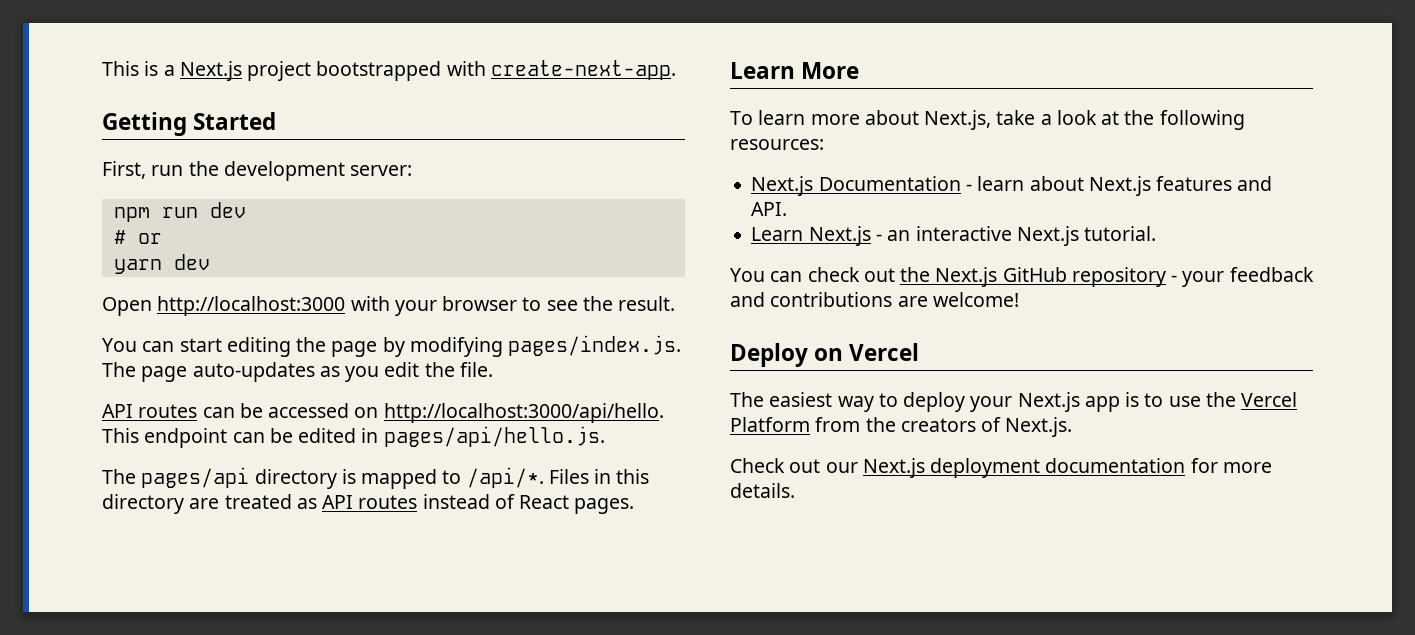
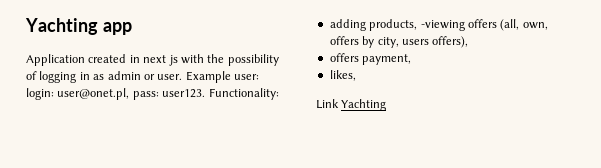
[102,60,676,81] [102,112,277,136] [102,161,413,181] [113,202,246,222] [113,230,162,244] [113,254,210,274] [102,296,676,316] [102,335,682,357] [102,362,493,382] [102,403,664,423] [102,426,605,448] [102,467,650,489] [102,494,635,514] [730,62,860,79] [730,110,1245,130] [730,139,824,150] [751,176,1273,196] [751,202,788,216] [751,226,1157,246] [730,267,1314,287] [730,292,1019,307] [730,343,920,367] [730,392,1298,412] [730,417,1073,437] [730,458,1272,478] [730,483,795,498] This is a Next.js project bootstrapped with create-next-app. // Getting Started // First, run the development server: // npm run dev // # or // yarn dev // Open http://localhost:3000 with your browser to see the result. // You can start editing the page by modifying pages/index.js. The page auto-updates as you edit the file. // API routes can be accessed on http://localhost:3000/api/hello. This endpoint can be edited in pages/api/hello.js. // The pages/api directory is mapped to /api/*. Files in this directory are treated as API routes instead of React pages. // Learn More // To learn more about Next.js, take a look at the following resources: // Next.js Documentation - learn about Next.js features and API. // Learn Next.js - an interactive Next.js tutorial. // You can check out the Next.js GitHub repository - your feedback and contributions are welcome! // Deploy on Vercel // The easiest way to deploy your Next.js app is to use the Vercel Platform from the creators of Next.js. // Check out our Next.js deployment documentation for more details. -> [25,18,132,35] [26,54,279,66] [26,71,259,83] [26,88,279,100] [329,19,548,31] [329,36,469,48] [329,53,412,65] [329,70,356,81] [316,99,387,111] Yachting app // Application created in next js with the possibility of logging in as admin or user. Example user: login: user@onet.pl, pass: user123. Functionality: // adding products, -viewing offers (all, own, offers by city, users offers), // offers payment, // likes, // Link Yachting

